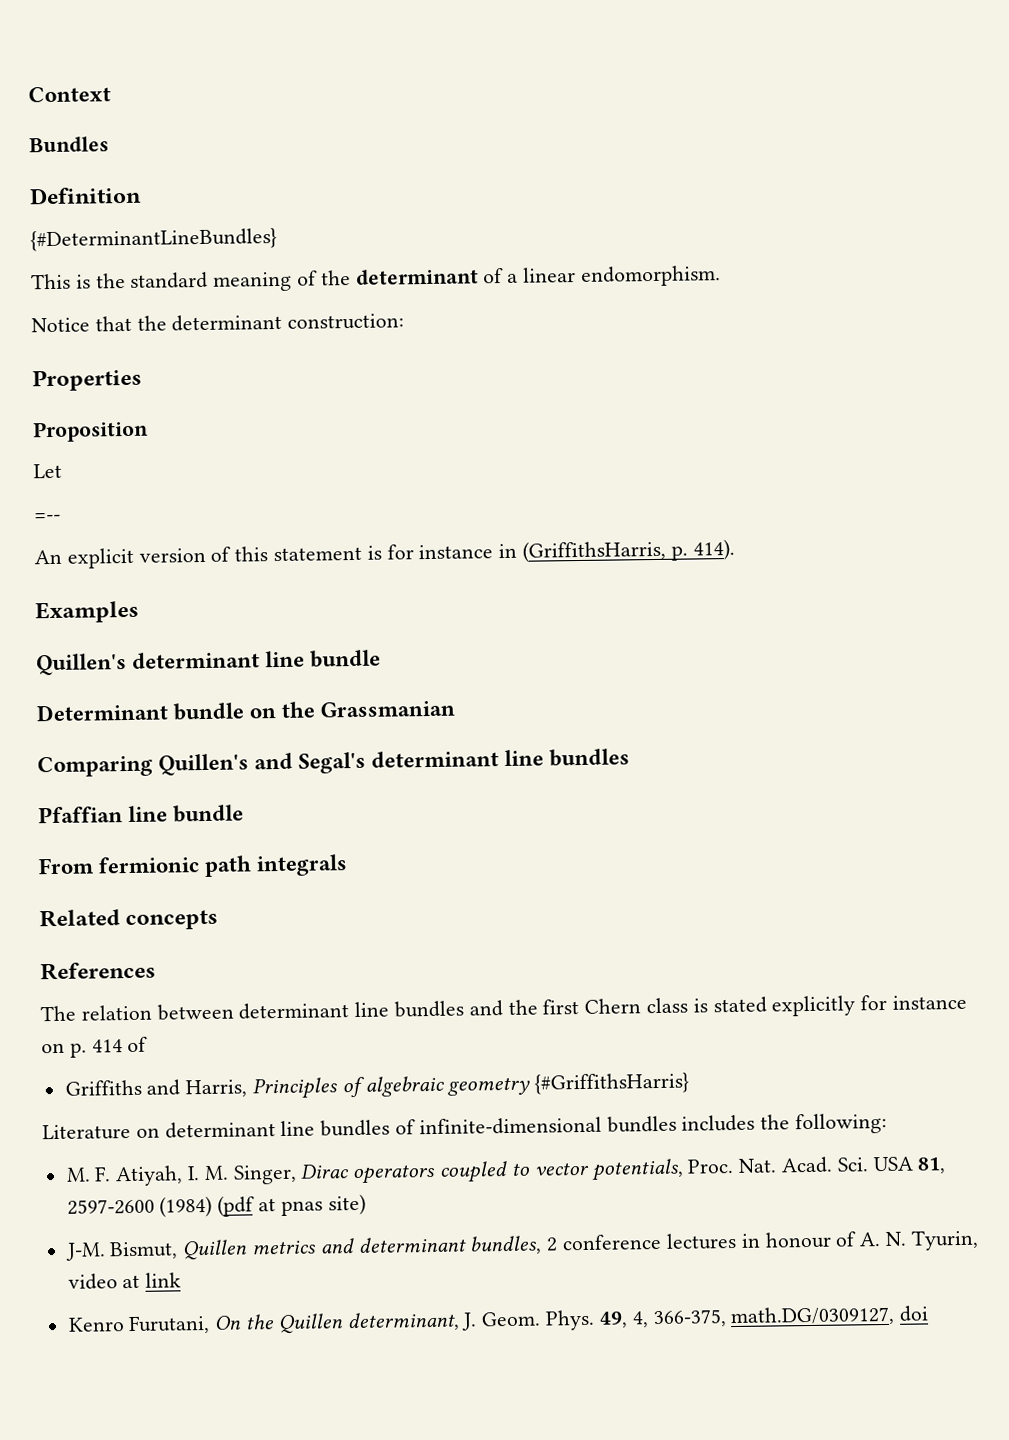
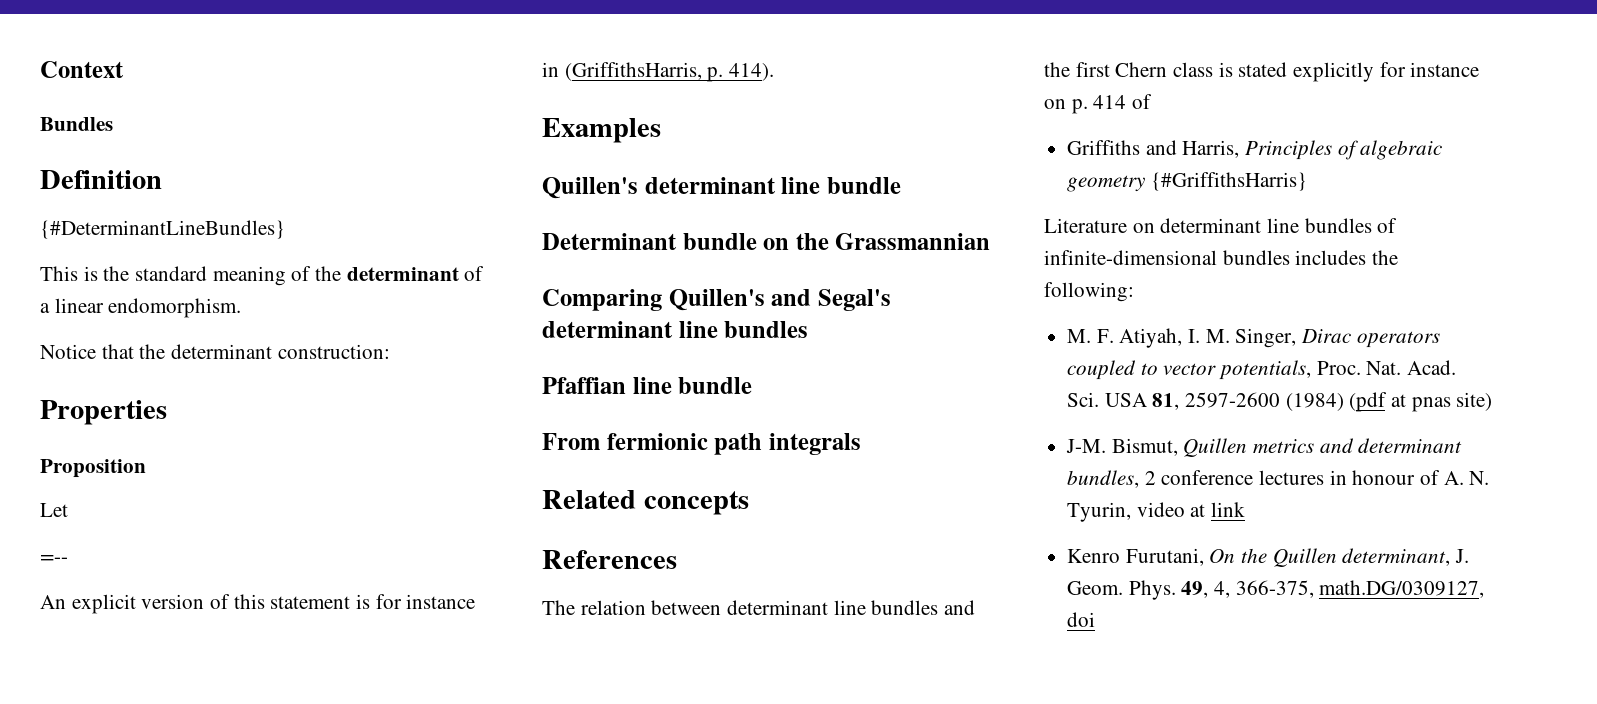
[320,700,456,718] Grassmanian -> [835,233,991,250] Grassmannian

